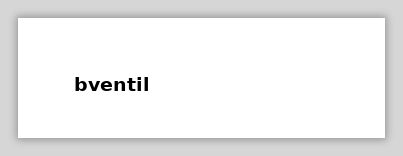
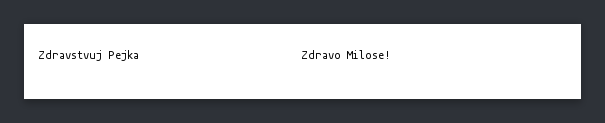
[74,77,150,91] bventil -> [38,50,139,61] [301,50,391,59] Zdravstvuj Pejka // Zdravo Milose!

